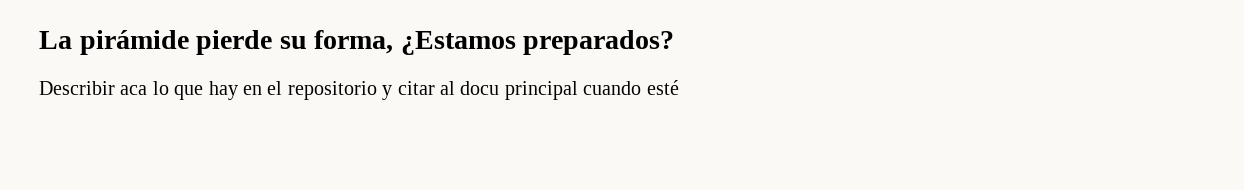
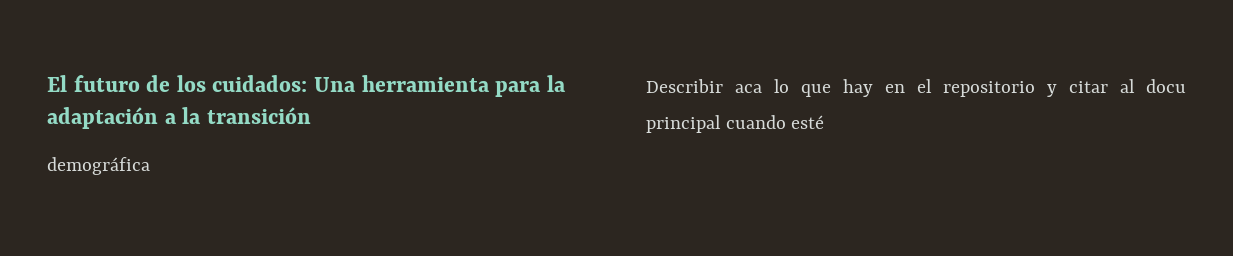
[39,30,675,55] La pirámide pierde su forma, ¿Estamos preparados? -> [47,75,566,97] [47,107,311,129] [47,157,150,175] El futuro de los cuidados: Una herramienta para la adaptación a la transición // demográfica

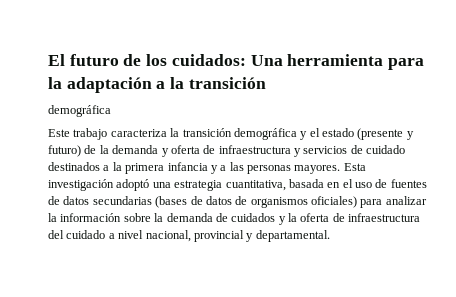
[646,79,1186,97] [646,115,825,133] Describir aca lo que hay en el repositorio y citar al docu principal cuando esté -> [48,128,414,140] [48,145,406,157] [48,162,366,174] [48,179,427,191] [48,196,427,208] [48,213,421,225] [48,230,330,242] Este trabajo caracteriza la transición demográfica y el estado (presente y futuro) de la demanda y oferta de infraestructura y servicios de cuidado destinados a la primera infancia y a las personas mayores. Esta investigación adoptó una estrategia cuantitativa, basada en el uso de fuentes de datos secundarias (bases de datos de organismos oficiales) para analizar la información sobre la demanda de cuidados y la oferta de infraestructura del cuidado a nivel nacional, provincial y departamental.

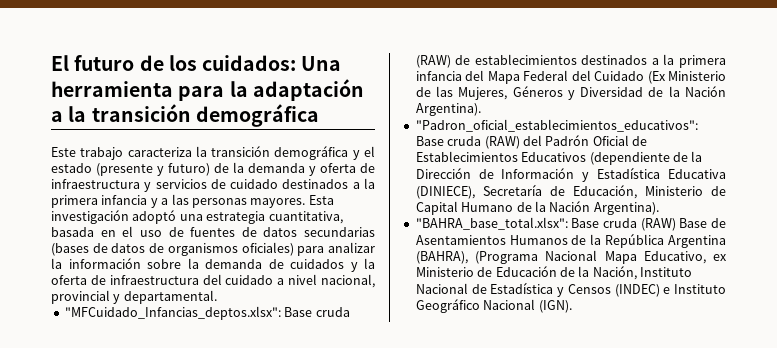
(266, 83) // -> (191, 113) none
(330, 236) none -> [64,306,350,320] [415,54,726,68] [415,70,726,84] [415,86,726,100] [415,103,481,116] [415,119,698,132] [415,135,647,149] [415,151,703,165] [415,167,726,182] [415,184,726,199] [415,201,659,215] [415,217,726,231] [415,233,726,248] [415,250,727,264] [415,266,692,280] [415,282,726,297] [415,299,572,313] // "MFCuidado_Infancias_deptos.xlsx": Base cruda (RAW) de establecimientos destinados a la primera infancia del Mapa Federal del Cuidado (Ex Ministerio de las Mujeres, Géneros y Diversidad de la Nación Argentina). // "Padron_oficial_establecimientos_educativos": Base cruda (RAW) del Padrón Oficial de Establecimientos Educativos (dependiente de la Dirección de Información y Estadística Educativa (DINIECE), Secretaría de Educación, Ministerio de Capital Humano de la Nación Argentina). // "BAHRA_base_total.xlsx": Base cruda (RAW) Base de Asentamientos Humanos de la República Argentina (BAHRA), (Programa Nacional Mapa Educativo, ex Ministerio de Educación de la Nación, Instituto Nacional de Estadística y Censos (INDEC) e Instituto Geográfico Nacional (IGN).

